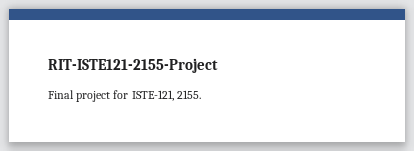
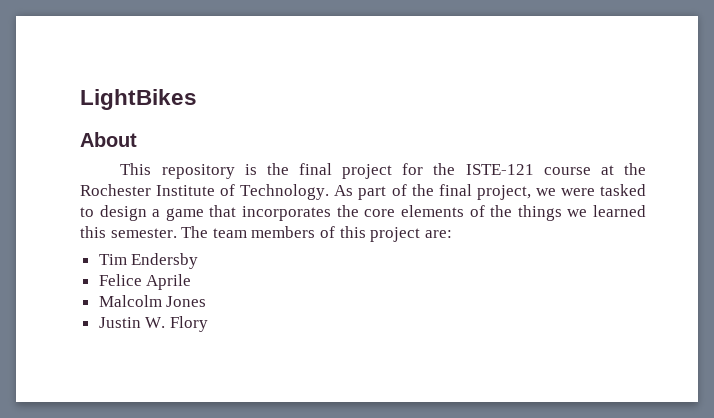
[48,58,218,73] [48,90,201,102] RIT-ISTE121-2155-Project // Final project for ISTE-121, 2155. -> [80,89,197,110] [80,132,137,147] [120,163,646,179] [80,184,646,200] [80,205,646,221] [80,226,452,242] [98,253,199,269] [98,274,192,290] [98,295,207,307] [98,316,208,332] LightBikes // About // This repository is the final project for the ISTE-121 course at the Rochester Institute of Technology. As part of the final project, we were tasked to design a game that incorporates the core elements of the things we learned this semester. The team members of this project are: // Tim Endersby // Felice Aprile // Malcolm Jones // Justin W. Flory

